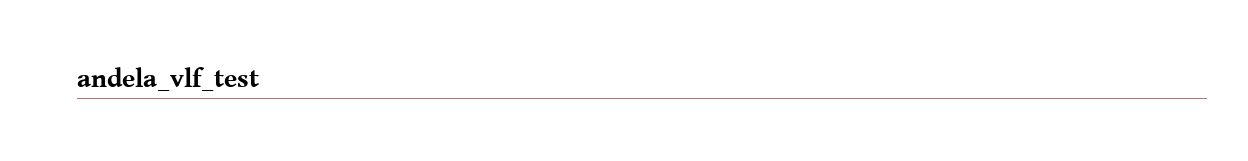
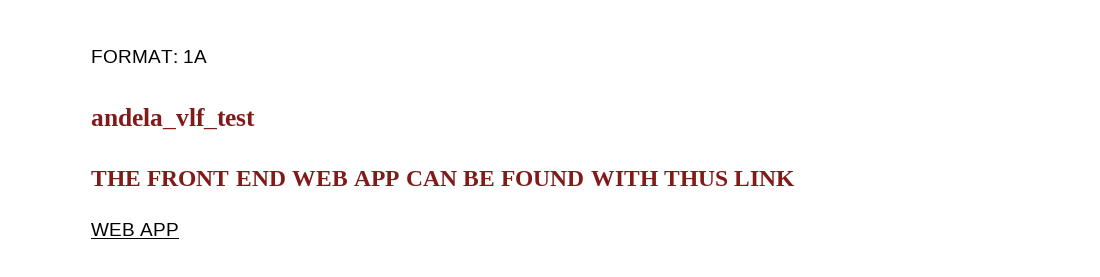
(77, 79) none -> [91,50,208,63] FORMAT: 1A //
(259, 79) none -> [91,171,796,186] [91,223,180,236] // THE FRONT END WEB APP CAN BE FOUND WITH THUS LINK // WEB APP

